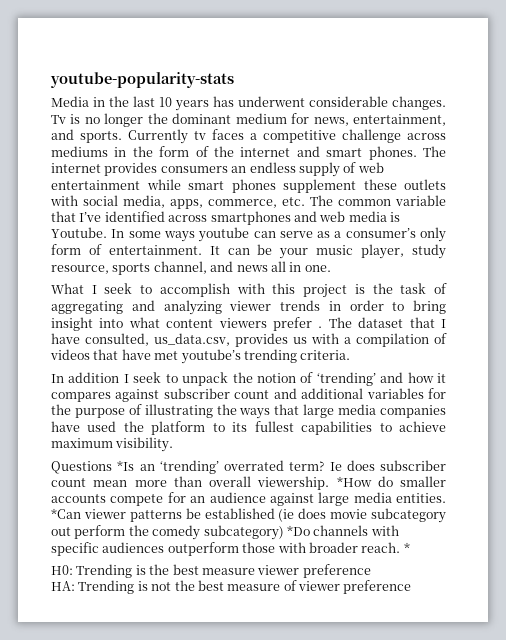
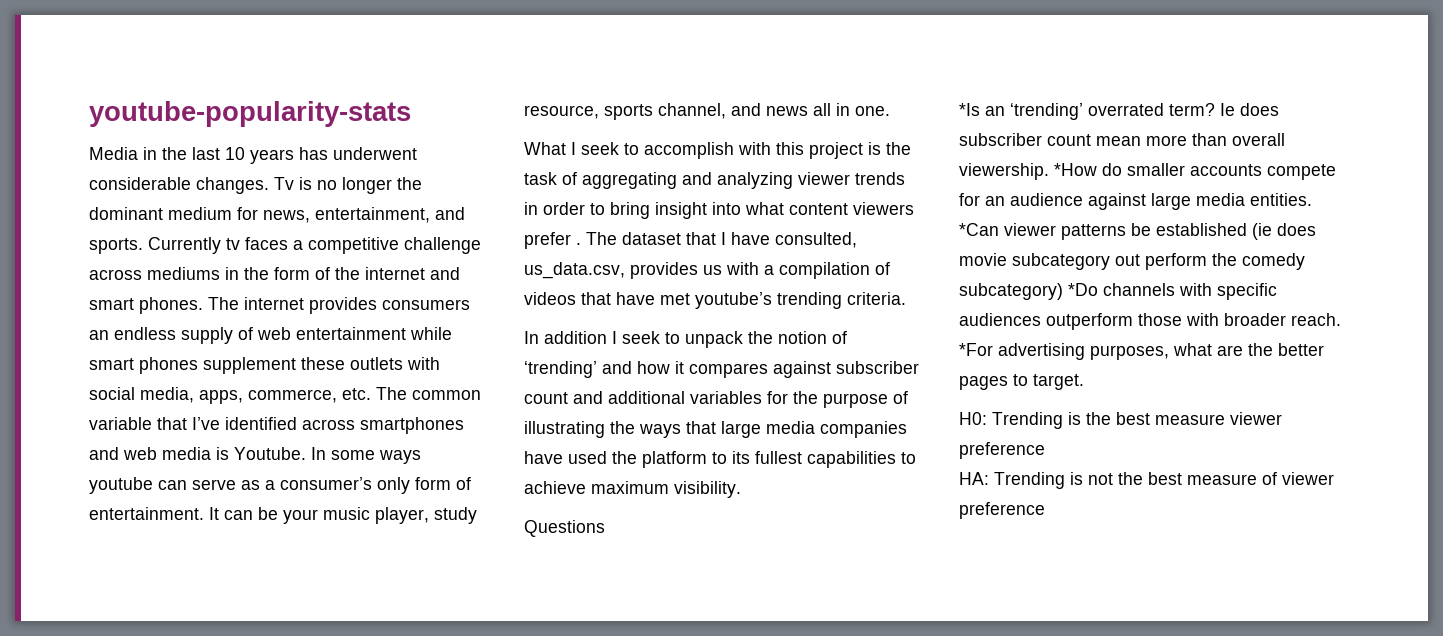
(112, 467) none -> (605, 528) //
[403,542,410,553] * -> [959,343,1324,360] [959,374,1084,390] *For advertising purposes, what are the better pages to target.

